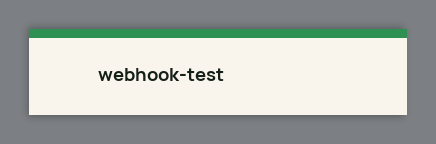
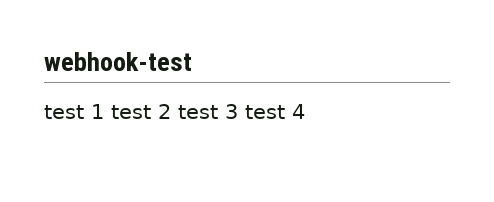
(224, 74) none -> [44,104,305,119] // test 1 test 2 test 3 test 4

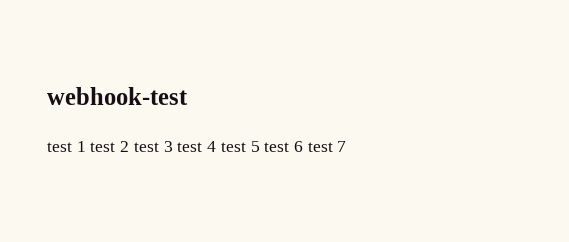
(305, 111) none -> [220,141,347,152] test 5 test 6 test 7

